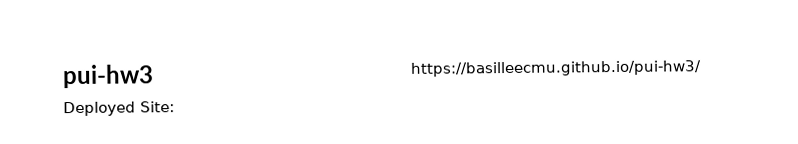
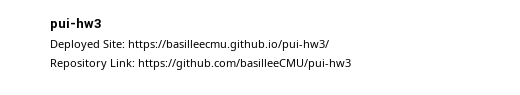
(702, 68) none -> [50,59,351,70] // Repository Link: https://github.com/basilleeCMU/pui-hw3

